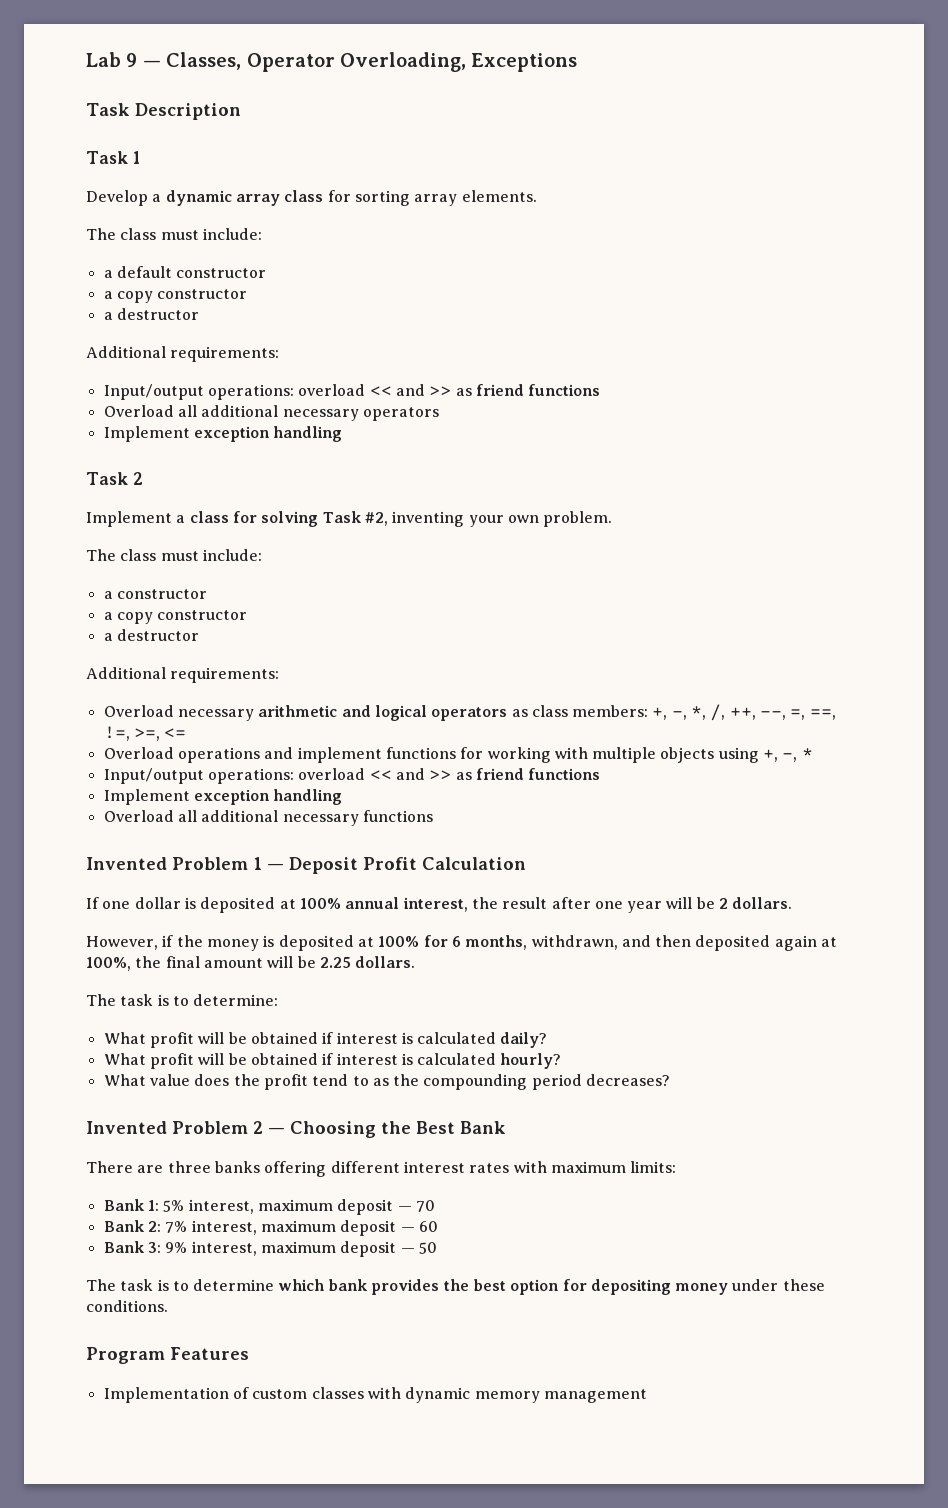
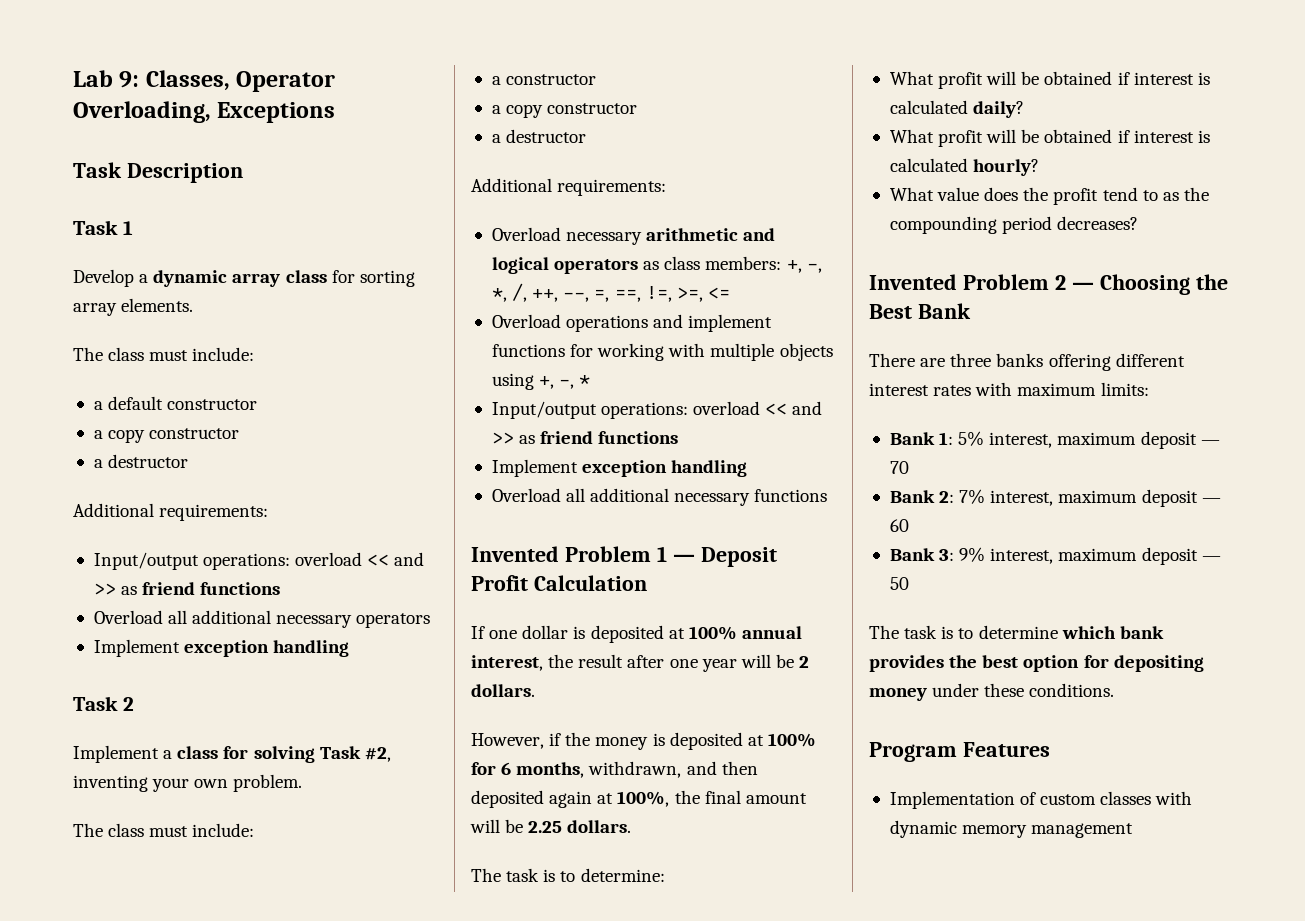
[126,53,161,67] 9 — -> [119,71,140,88] 9:

